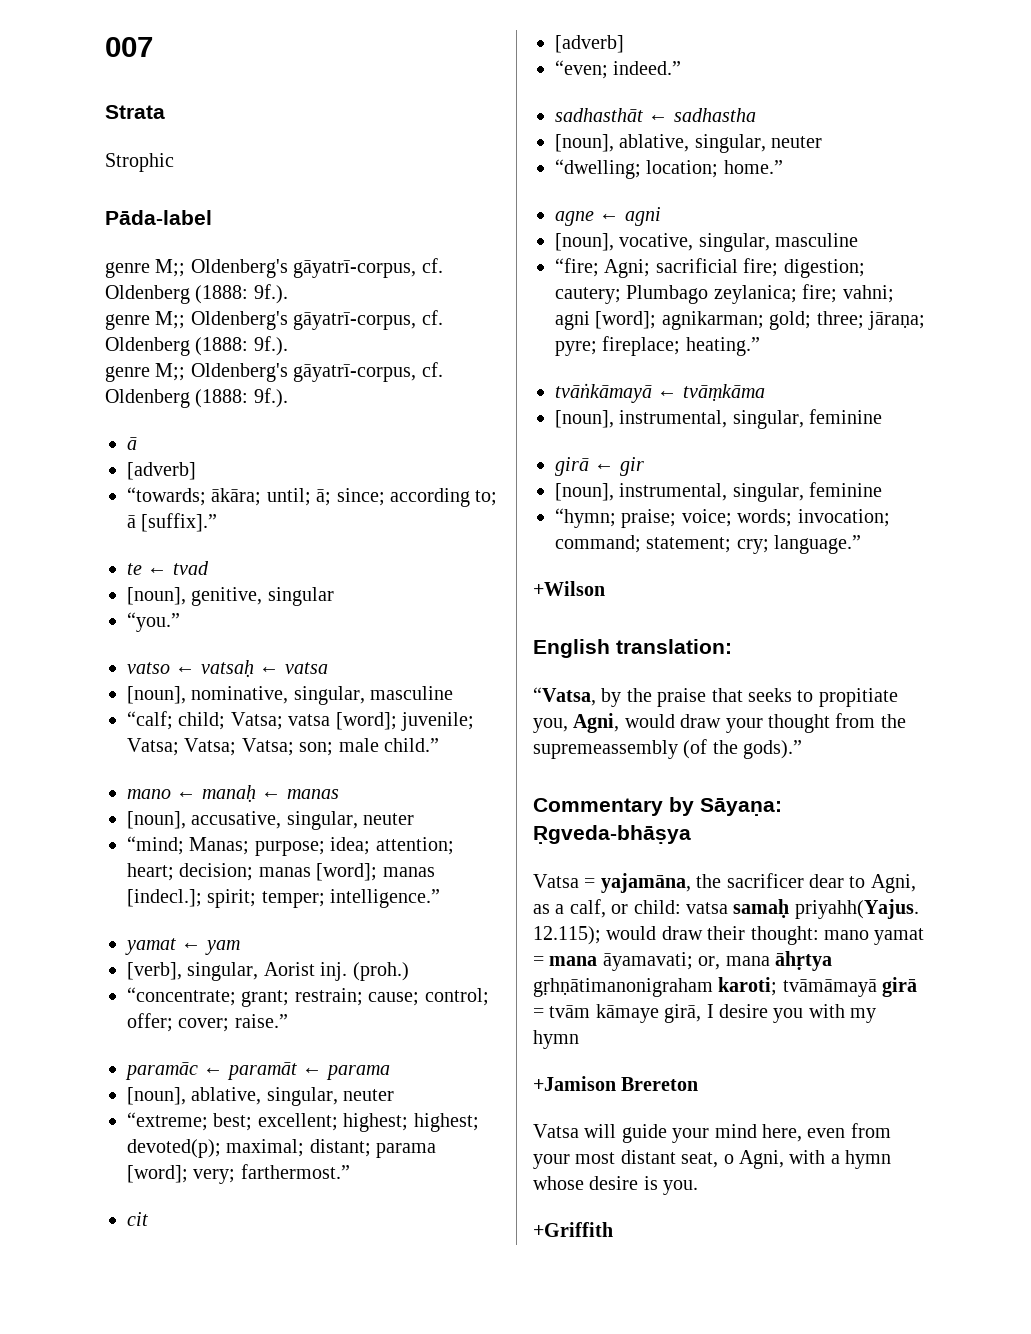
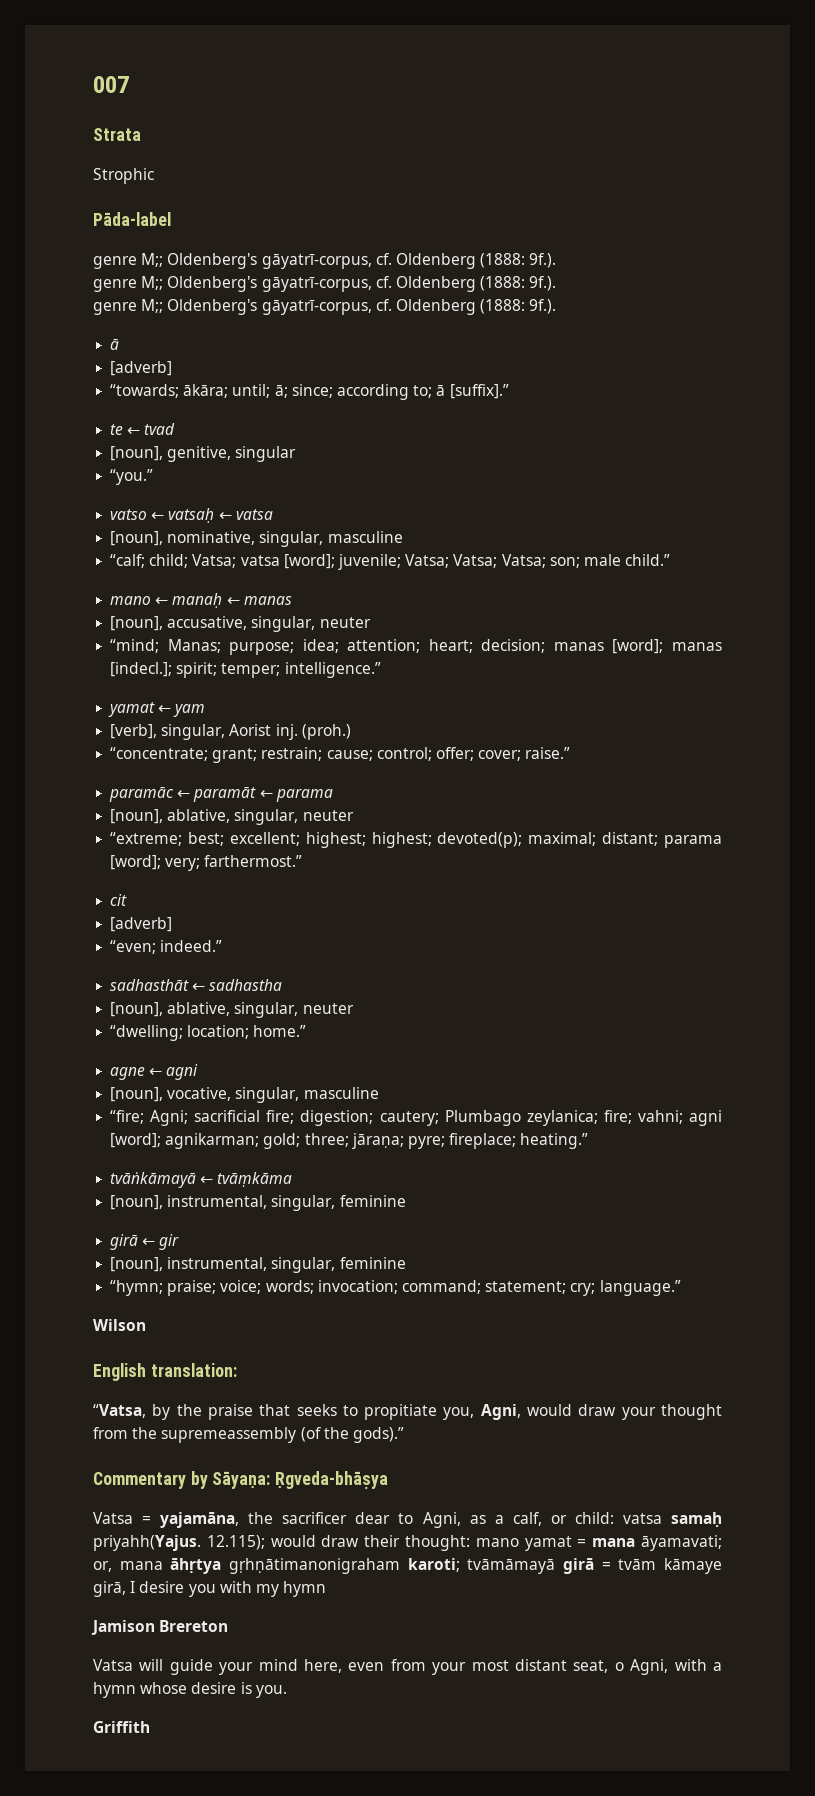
[533,581,605,596] +Wilson -> [93,1319,146,1331] Wilson
[533,1076,616,1091] +Jamison -> [91,1620,155,1635] Jamison
[533,1222,613,1237] +Griffith -> [93,1721,150,1733] Griffith

